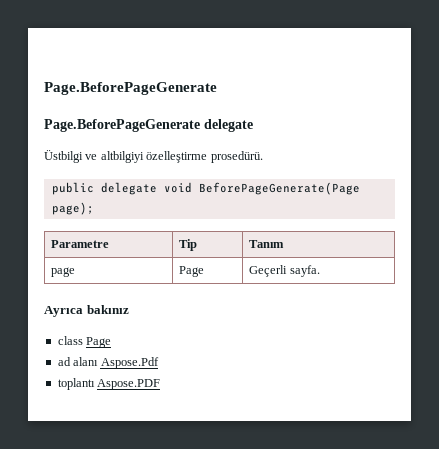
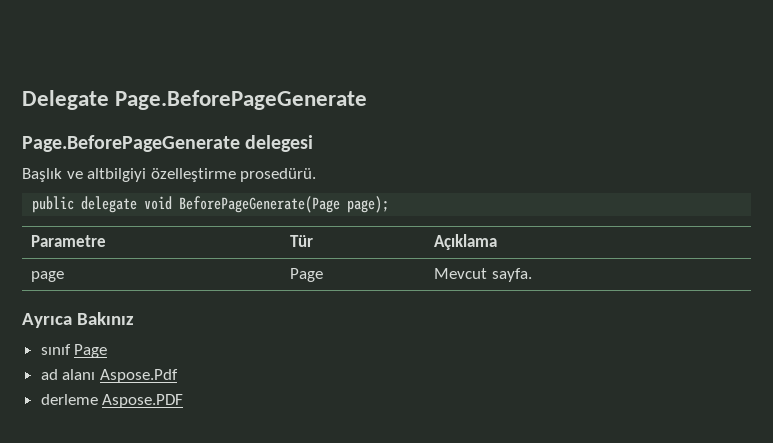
(44, 88) none -> [22,90,109,110] Delegate
[204,119,253,132] [44,150,83,163] delegate // Üstbilgi -> [245,135,314,152] [22,168,62,182] delegesi // Başlık
[179,239,198,251] [249,240,285,248] Tip | Tanım -> [290,235,314,247] [434,234,498,250] Tür | Açıklama
[249,265,288,277] Geçerli -> [434,268,488,279] Mevcut
[86,305,129,314] [57,336,83,345] bakınız // class -> [76,312,134,325] [40,344,71,355] Bakınız // sınıf
[57,378,95,390] toplantı -> [40,394,98,405] derleme

